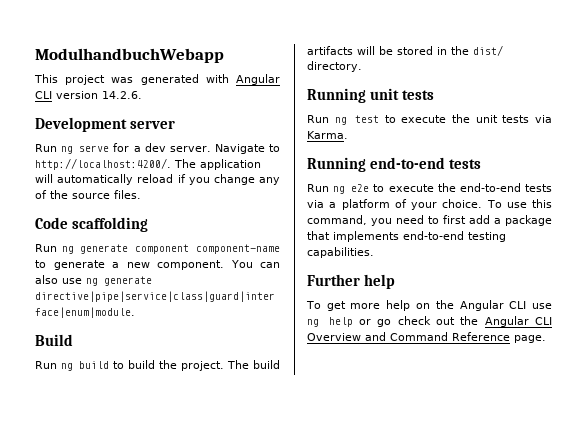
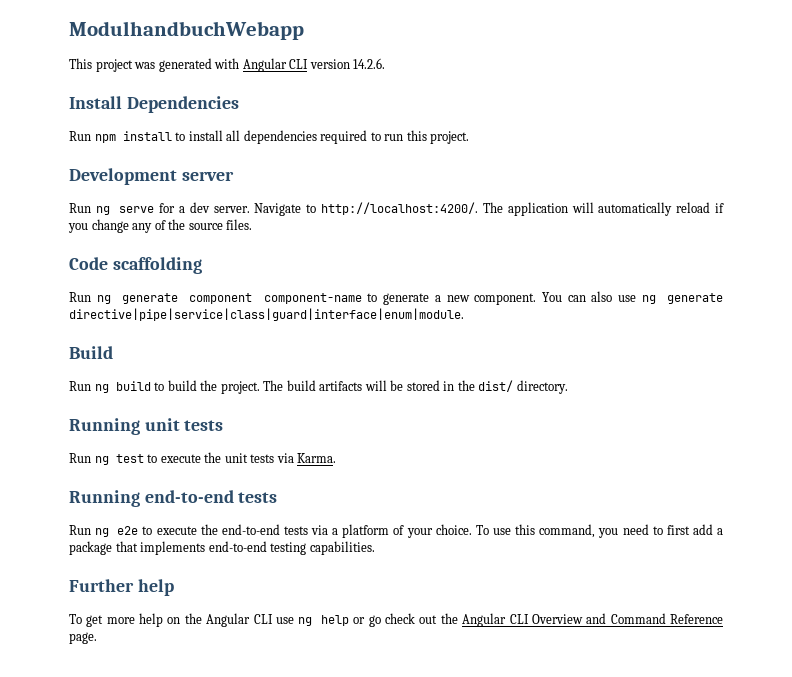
(142, 95) none -> [69,96,239,113] [69,130,470,144] // Install Dependencies // Run npm install to install all dependencies required to run this project.

